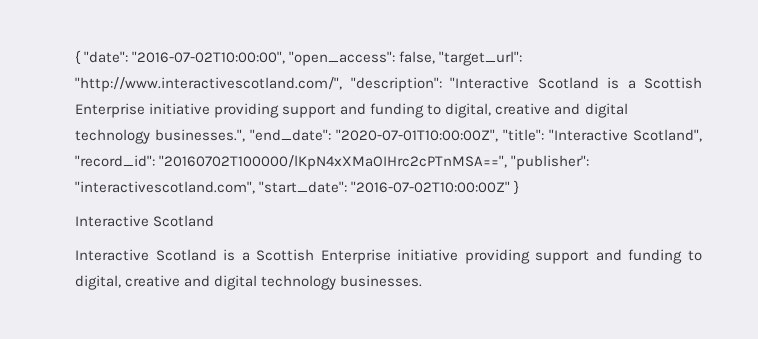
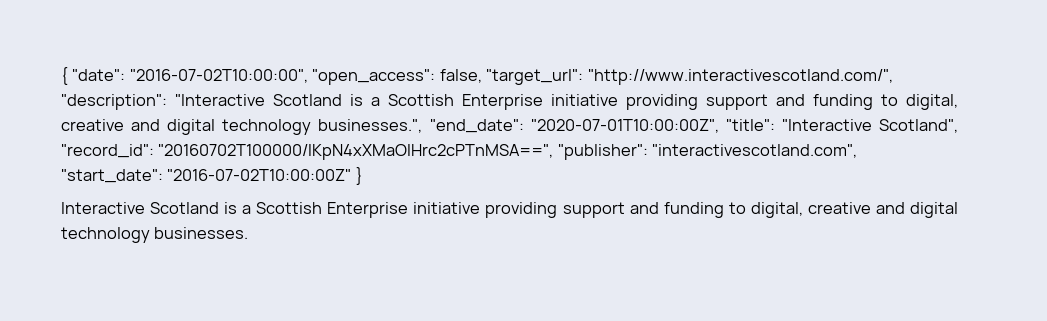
[75,249,217,261] // Interactive Scotland -> (220, 208) none

